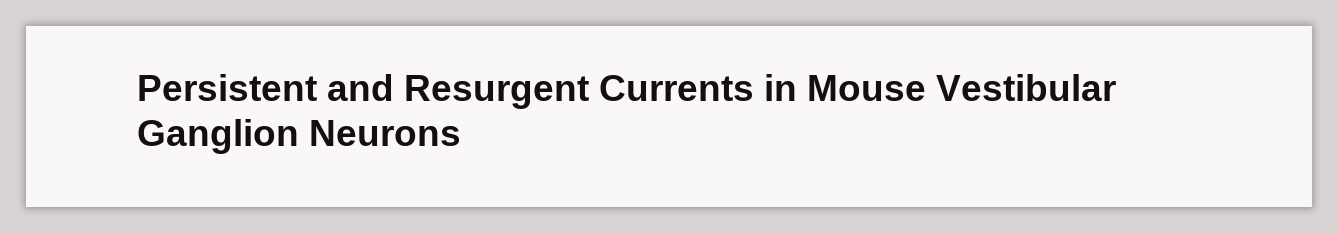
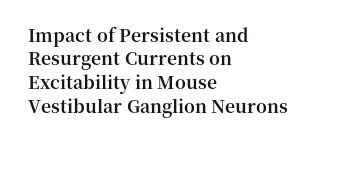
(137, 87) none -> [28,26,117,47] Impact of
(754, 88) none -> [209,55,233,65] [28,74,131,94] on Excitability

